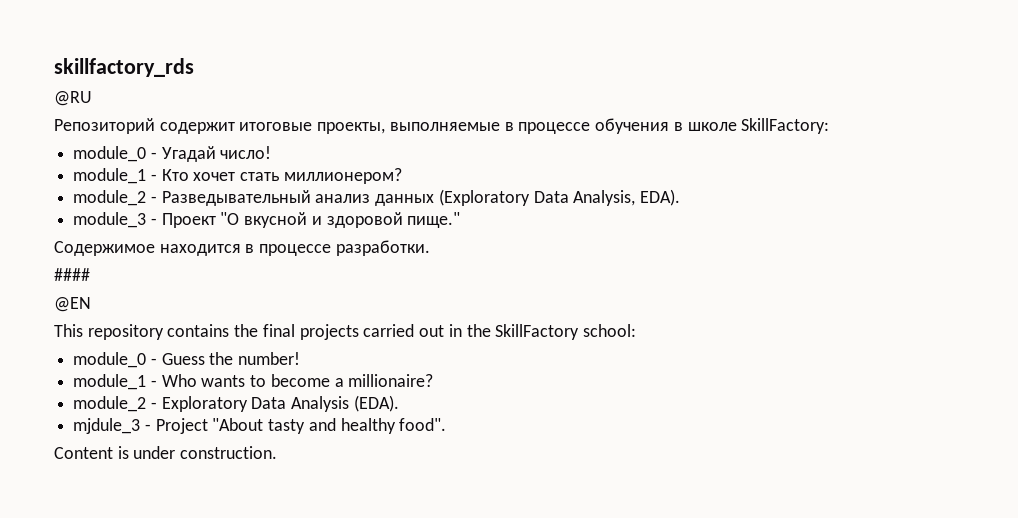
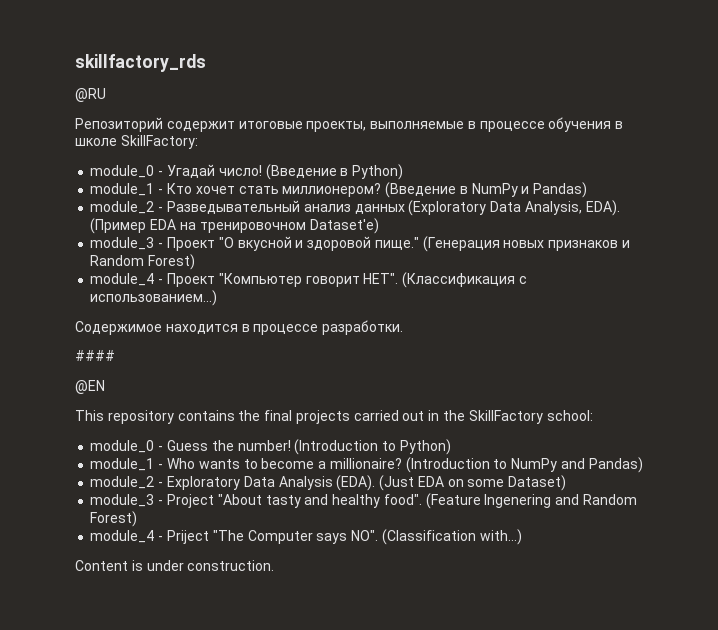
(272, 152) none -> [265,164,404,180] (Введение в Python)
(402, 176) none -> [385,182,588,198] (Введение в NumPy и Pandas)
(681, 197) none -> [90,218,379,234] (Пример EDA на тренировочном Dataset'е)
(461, 220) none -> [422,236,630,252] [90,254,196,270] [90,272,527,288] [90,290,218,306] (Генерация новых признаков и Random Forest) // module_4 - Проект "Компьютер говорит НЕТ". (Классификация с использованием...)
(301, 358) none -> [294,439,451,455] (Introduction to Python)
(434, 380) none -> [405,457,643,473] (Introduction to NumPy and Pandas)
[73,418,141,434] // mjdule_3 -> [379,475,567,491] [90,494,155,507] (Just EDA on some Dataset) // module_3
(447, 424) none -> [425,493,637,509] [90,511,138,527] [90,529,522,545] (Feature Ingenering and Random Forest) // module_4 - Priject "The Computer says NO". (Classification with...)

